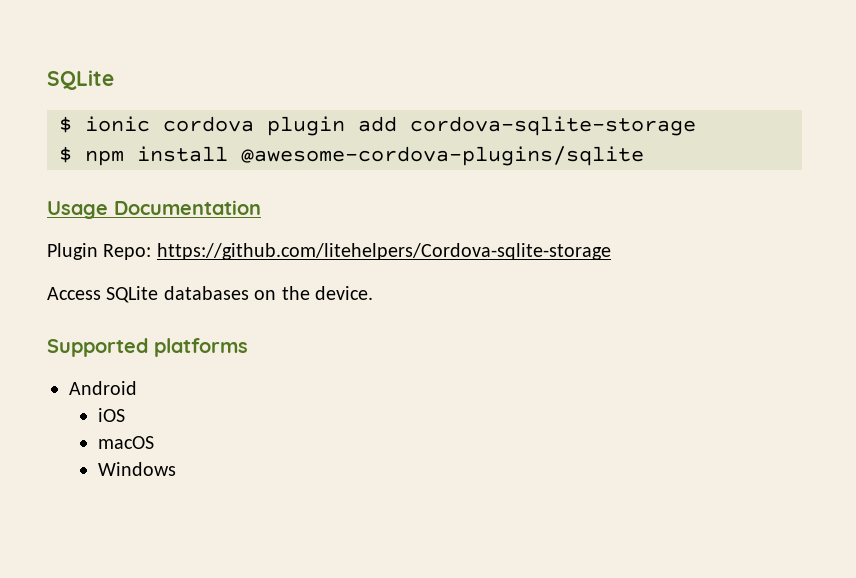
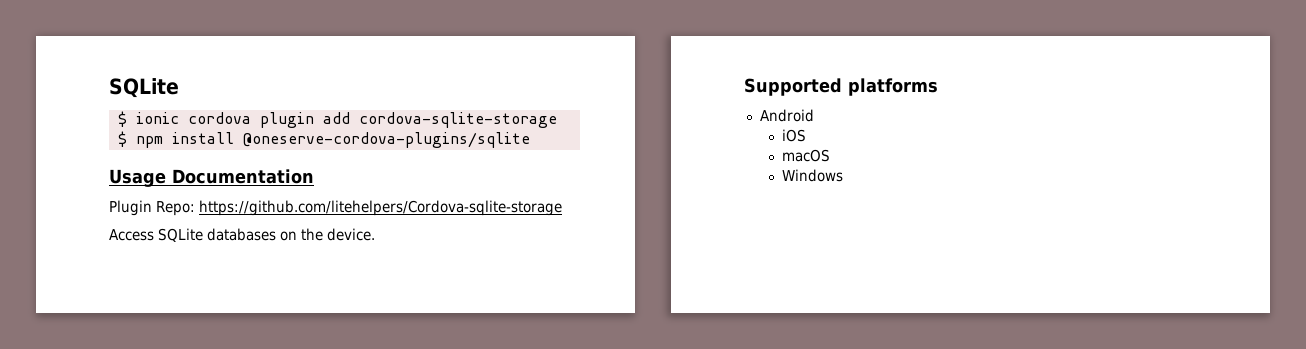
[241,146,644,166] @awesome-cordova-plugins/sqlite -> [242,132,530,148] @oneserve-cordova-plugins/sqlite

